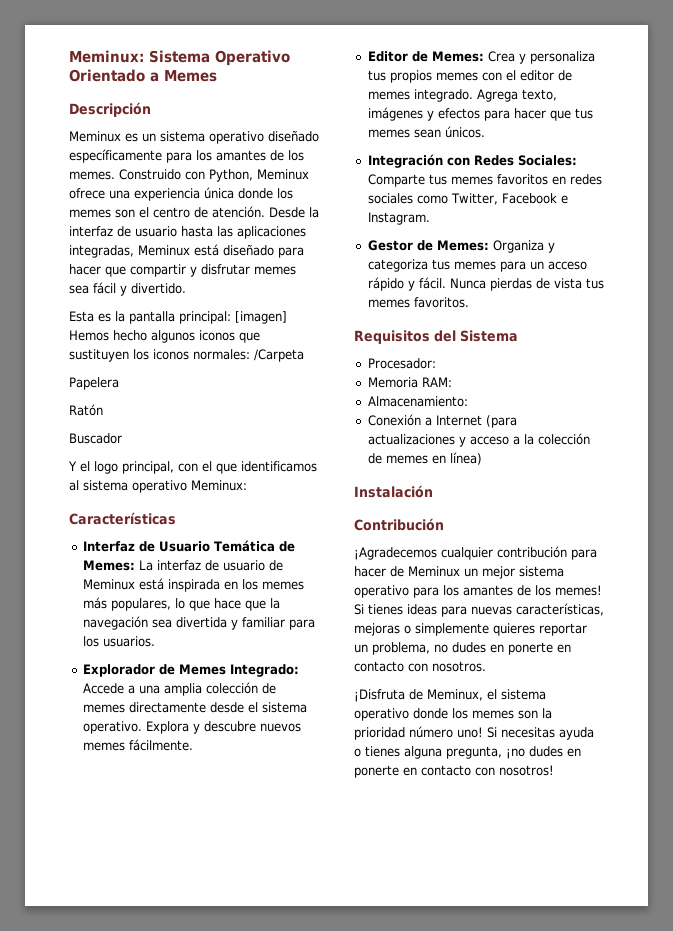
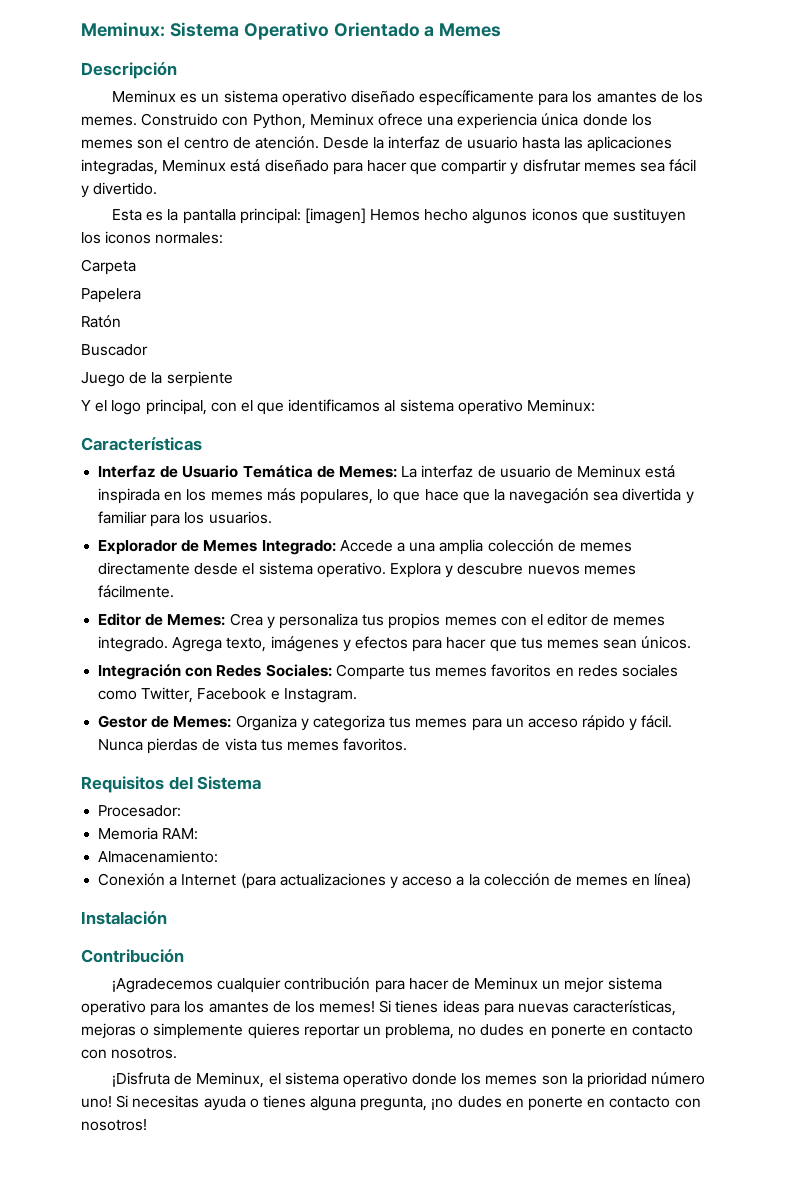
[254,349,304,362] /Carpeta -> [81,259,136,275] // Carpeta
(122, 438) none -> [81,371,233,387] // Juego de la serpiente

